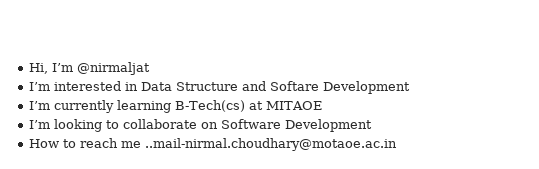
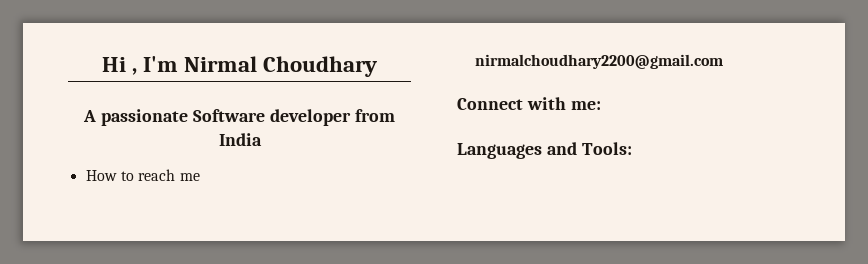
[28,62,150,75] [28,81,410,94] [28,100,322,113] [28,119,372,132] [28,138,397,151] Hi, I’m @nirmaljat // I’m interested in Data Structure and Softare Development // I’m currently learning B-Tech(cs) at MITAOE // I’m looking to collaborate on Software Development // How to reach me ..mail-nirmal.choudhary@motaoe.ac.in -> [101,56,378,77] [83,109,395,126] [218,133,262,146] [85,169,200,181] [474,54,723,69] [457,97,601,110] [457,142,632,159] Hi , I'm Nirmal Choudhary // A passionate Software developer from India // How to reach me nirmalchoudhary2200@gmail.com // Connect with me: // Languages and Tools:

